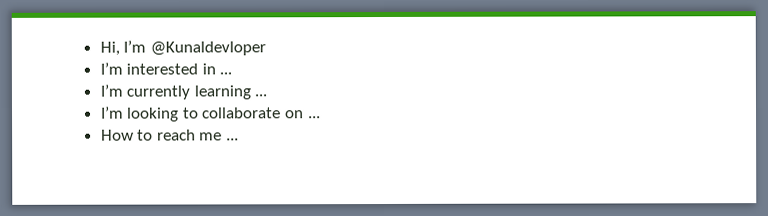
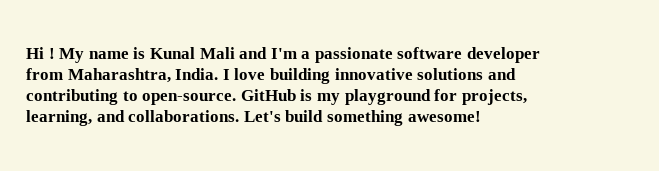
[99,40,266,56] [99,62,233,75] [99,84,268,100] [99,106,321,122] [100,129,240,141] Hi, I’m @Kunaldevloper // I’m interested in ... // I’m currently learning ... // I’m looking to collaborate on ... // How to reach me ... -> [26,47,541,63] [26,68,516,84] [26,89,527,105] [26,110,481,126] Hi ! My name is Kunal Mali and I'm a passionate software developer from Maharashtra, India. I love building innovative solutions and contributing to open-source. GitHub is my playground for projects, learning, and collaborations. Let's build something awesome!

